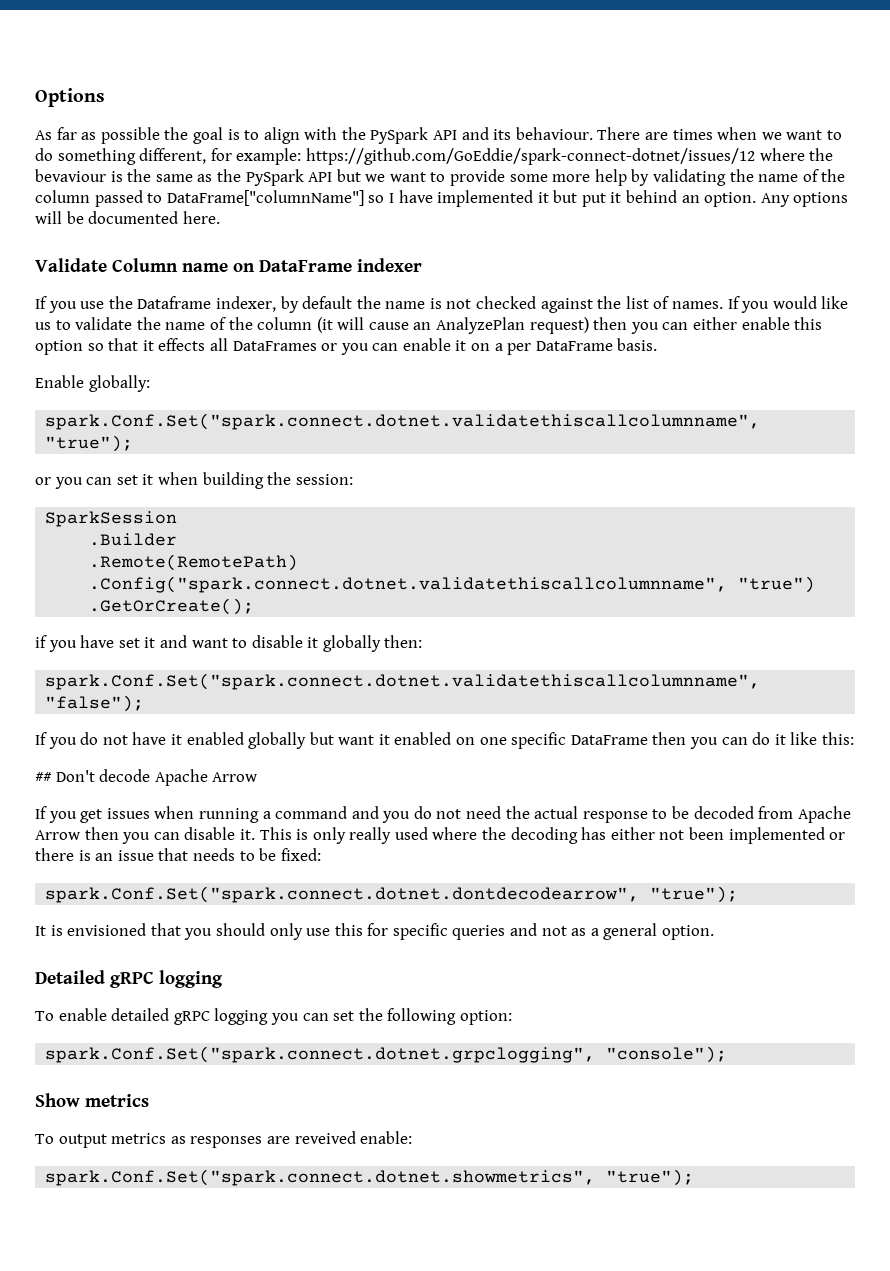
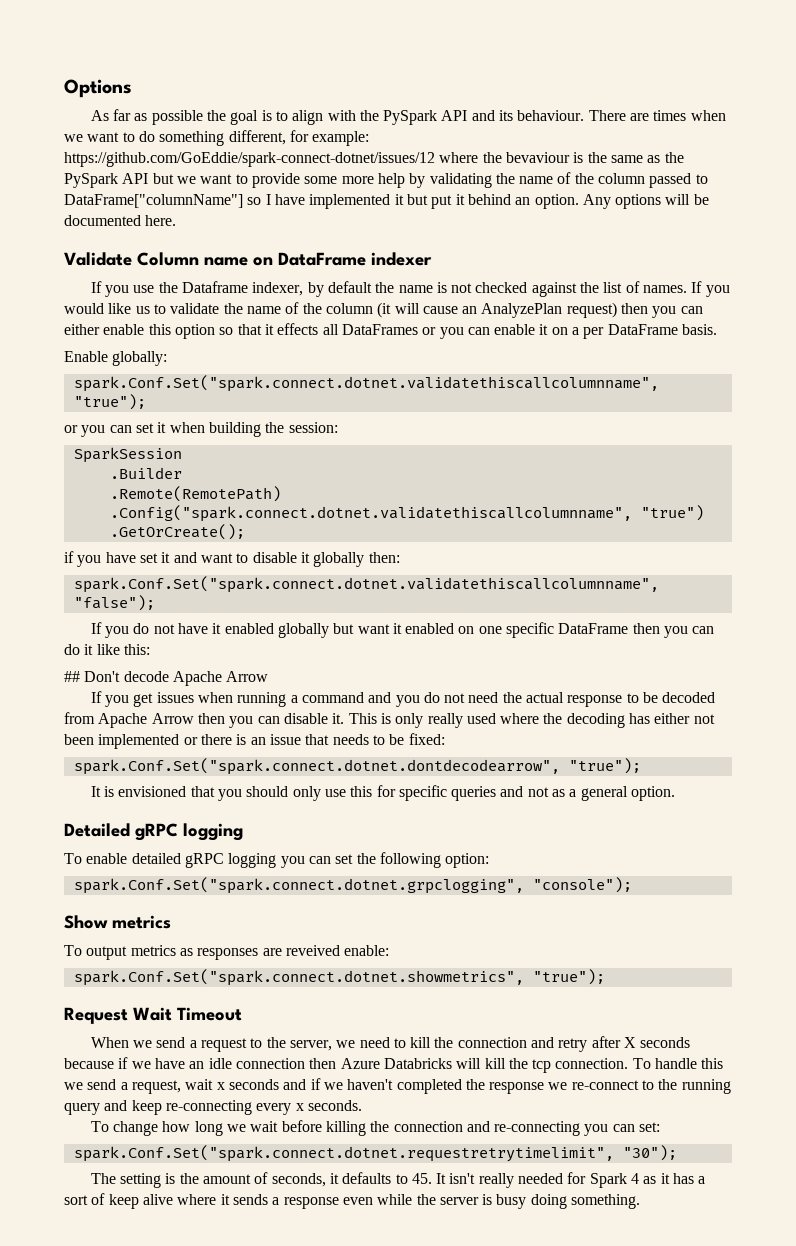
(695, 1177) none -> [64,1007,242,1024] [90,1036,691,1052] [64,1057,724,1073] [64,1078,731,1094] [64,1100,362,1115] [90,1120,661,1136] [73,1145,677,1162] [90,1172,706,1188] [64,1193,641,1209] // Request Wait Timeout // When we send a request to the server, we need to kill the connection and retry after X seconds because if we have an idle connection then Azure Databricks will kill the tcp connection. To handle this we send a request, wait x seconds and if we haven't completed the response we re-connect to the running query and keep re-connecting every x seconds. // To change how long we wait before killing the connection and re-connecting you can set: // spark.Conf.Set("spark.connect.dotnet.requestretrytimelimit", "30"); // The setting is the amount of seconds, it defaults to 45. It isn't really needed for Spark 4 as it has a sort of keep alive where it sends a response even while the server is busy doing something.

